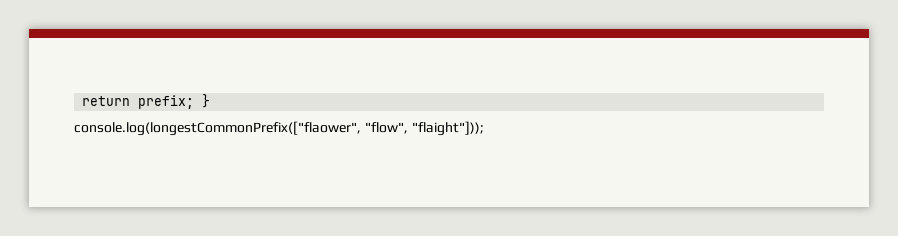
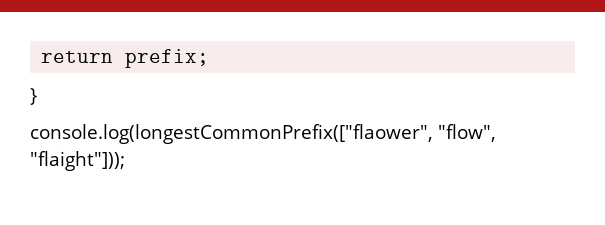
(195, 102) none -> (210, 58) //

